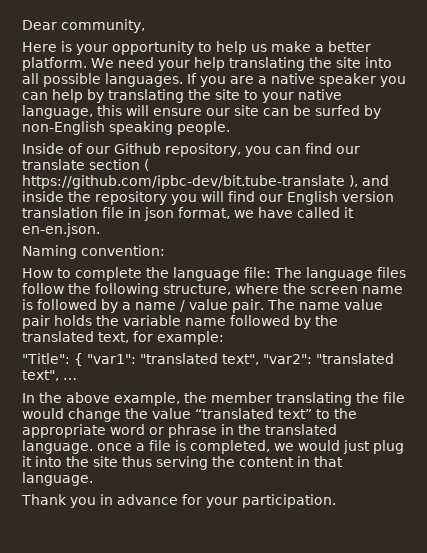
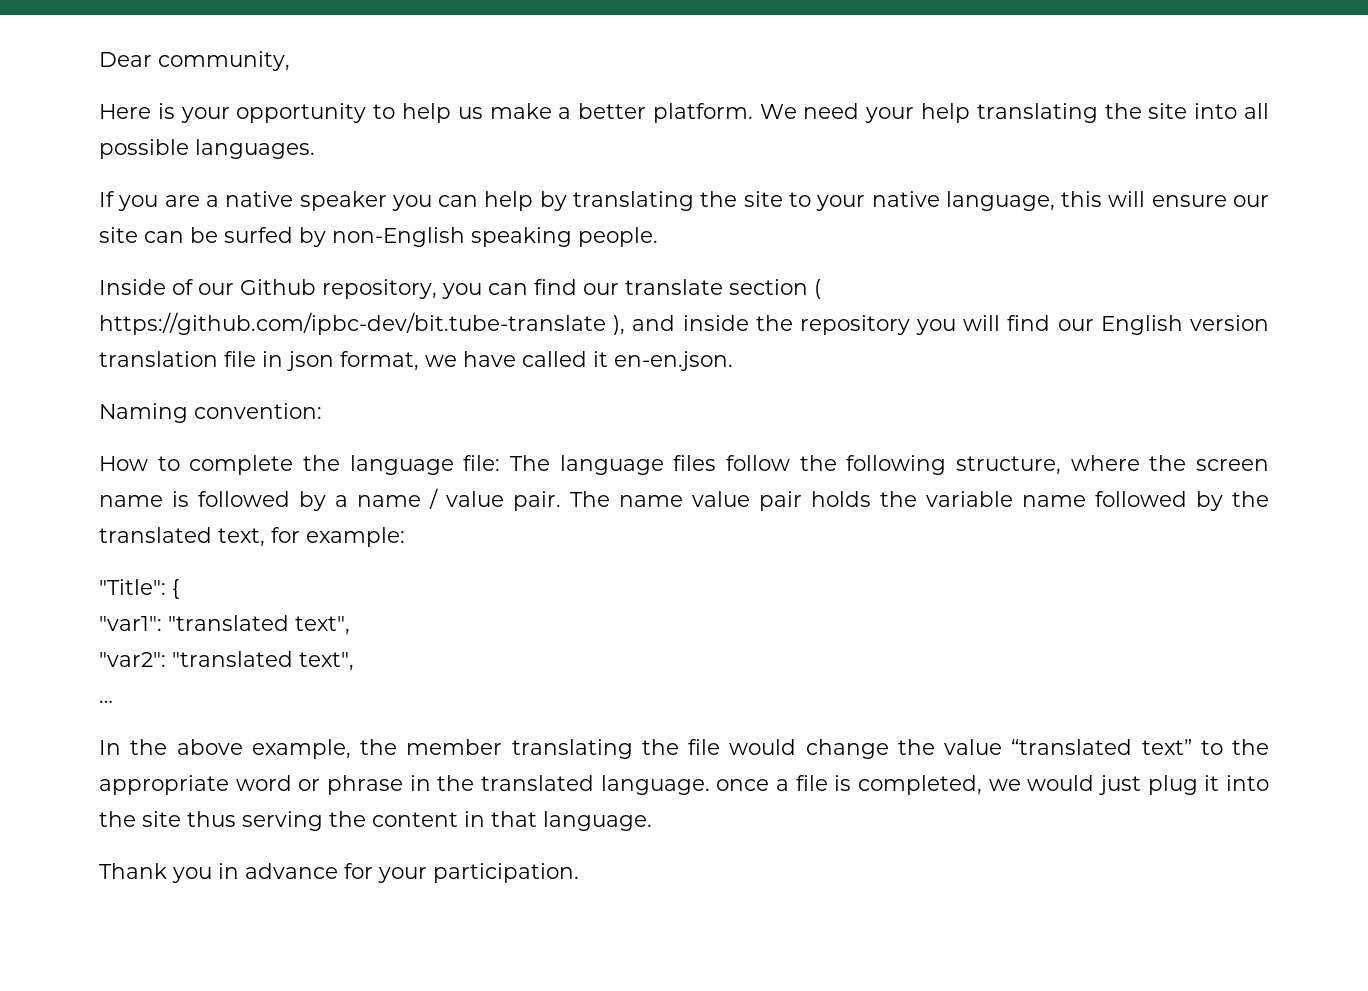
(183, 80) none -> (315, 149) //
(83, 359) none -> (179, 589) //
(259, 359) none -> (350, 625) //
(59, 375) none -> (354, 661) //

